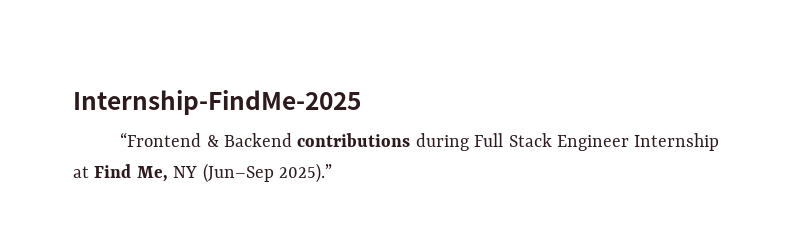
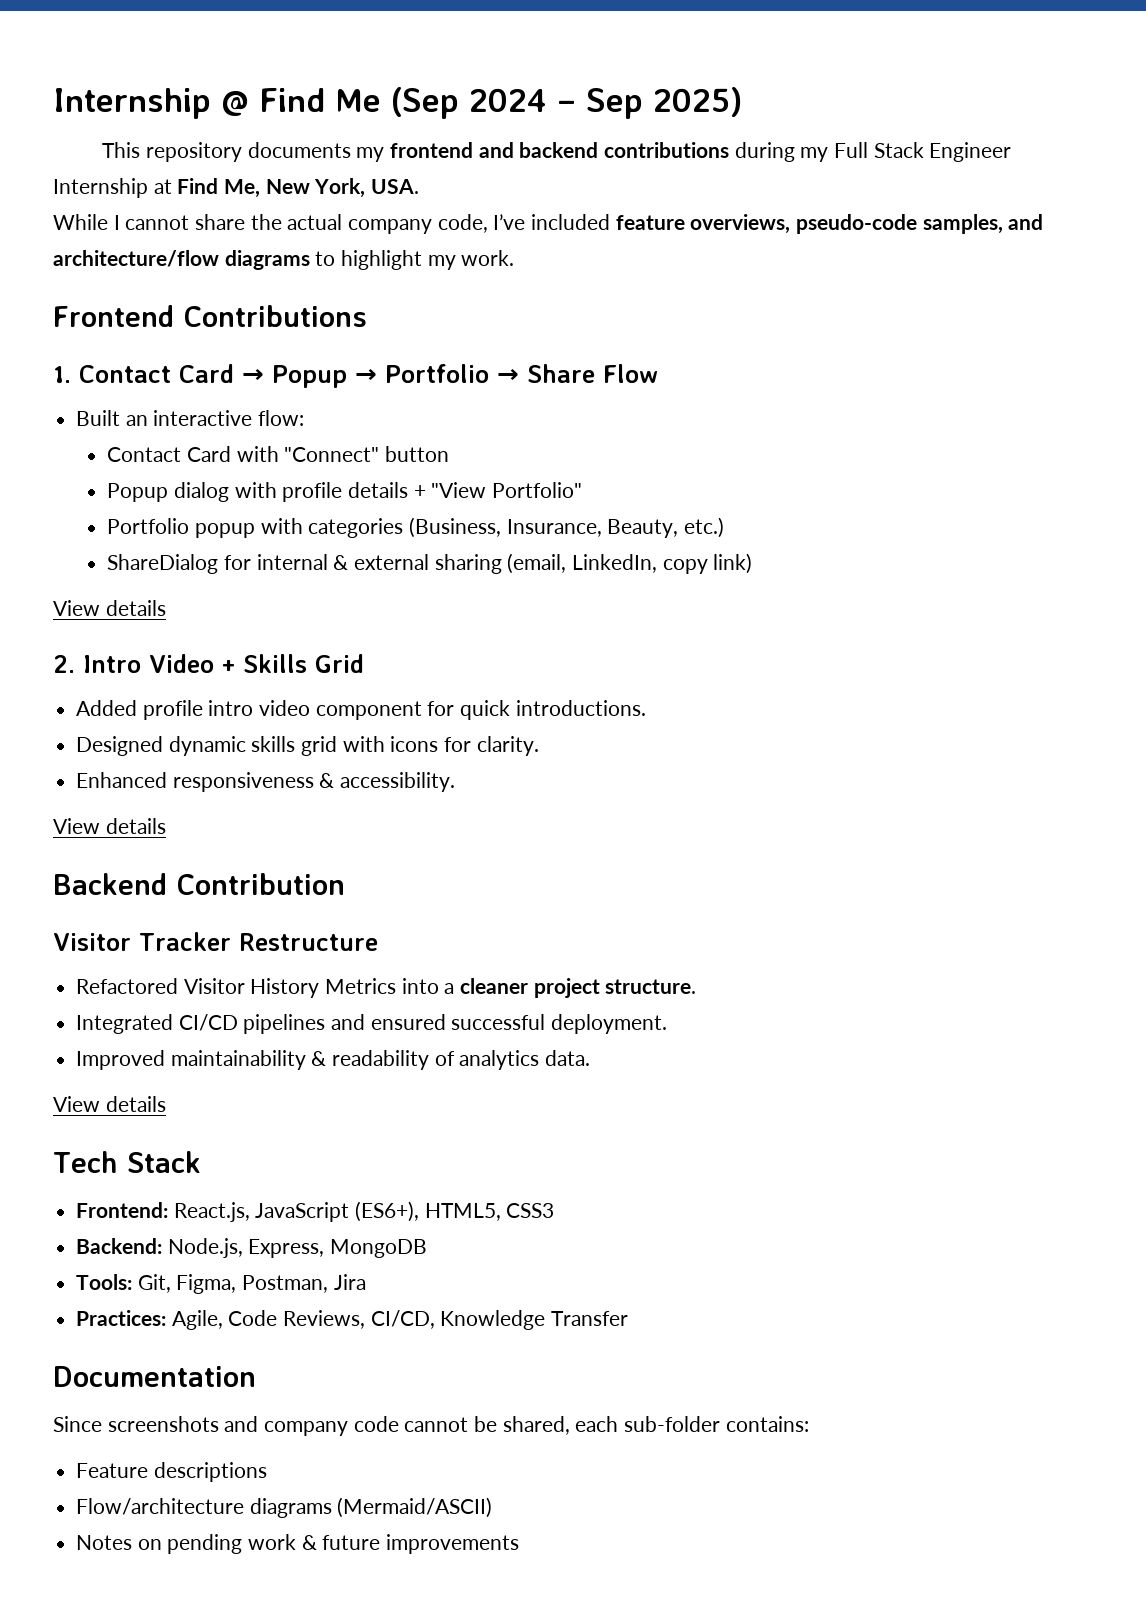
[73,90,361,115] [120,132,292,147] Internship-FindMe-2025 // “Frontend & Backend -> [53,87,743,119] [102,142,599,162] Internship @ Find Me (Sep 2024 – Sep 2025) // This repository documents my frontend and backend
(469, 142) none -> [800,147,829,162] my
[173,163,332,183] NY (Jun–Sep 2025).” -> [265,178,420,198] [53,214,1044,234] [53,250,515,270] [53,305,367,327] [53,364,658,388] [76,410,305,426] [107,446,450,462] [107,482,583,502] [107,517,725,538] [107,553,753,574] [53,600,166,616] [53,654,364,673] [76,700,646,720] [76,736,539,756] [76,772,456,792] [53,818,166,834] [53,873,345,895] [53,932,378,951] [76,978,697,998] [76,1014,668,1034] [76,1050,591,1070] [53,1096,166,1112] [53,1151,201,1173] [76,1201,555,1222] [76,1238,428,1258] [76,1274,366,1294] [76,1310,629,1330] [53,1366,256,1387] [53,1416,809,1436] [76,1462,267,1482] [76,1497,493,1518] [76,1534,520,1554] New York, USA. // While I cannot share the actual company code, I’ve included feature overviews, pseudo-code samples, and architecture/flow diagrams to highlight my work. // Frontend Contributions // 1. Contact Card → Popup → Portfolio → Share Flow // Built an interactive flow: // Contact Card with "Connect" button // Popup dialog with profile details + "View Portfolio" // Portfolio popup with categories (Business, Insurance, Beauty, etc.) // ShareDialog for internal & external sharing (email, LinkedIn, copy link) // View details // 2. Intro Video + Skills Grid // Added profile intro video component for quick introductions. // Designed dynamic skills grid with icons for clarity. // Enhanced responsiveness & accessibility. // View details // Backend Contribution // Visitor Tracker Restructure // Refactored Visitor History Metrics into a cleaner project structure. // Integrated CI/CD pipelines and ensured successful deployment. // Improved maintainability & readability of analytics data. // View details // Tech Stack // Frontend: React.js, JavaScript (ES6+), HTML5, CSS3 // Backend: Node.js, Express, MongoDB // Tools: Git, Figma, Postman, Jira // Practices: Agile, Code Reviews, CI/CD, Knowledge Transfer // Documentation // Since screenshots and company code cannot be shared, each sub-folder contains: // Feature descriptions // Flow/architecture diagrams (Mermaid/ASCII) // Notes on pending work & future improvements

